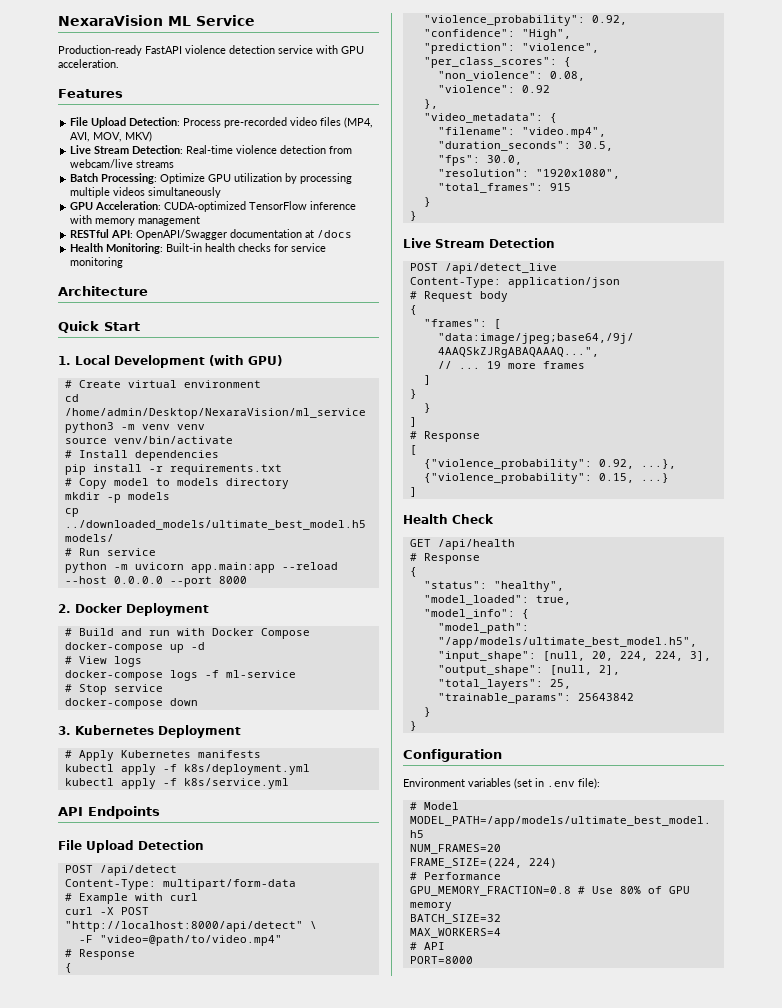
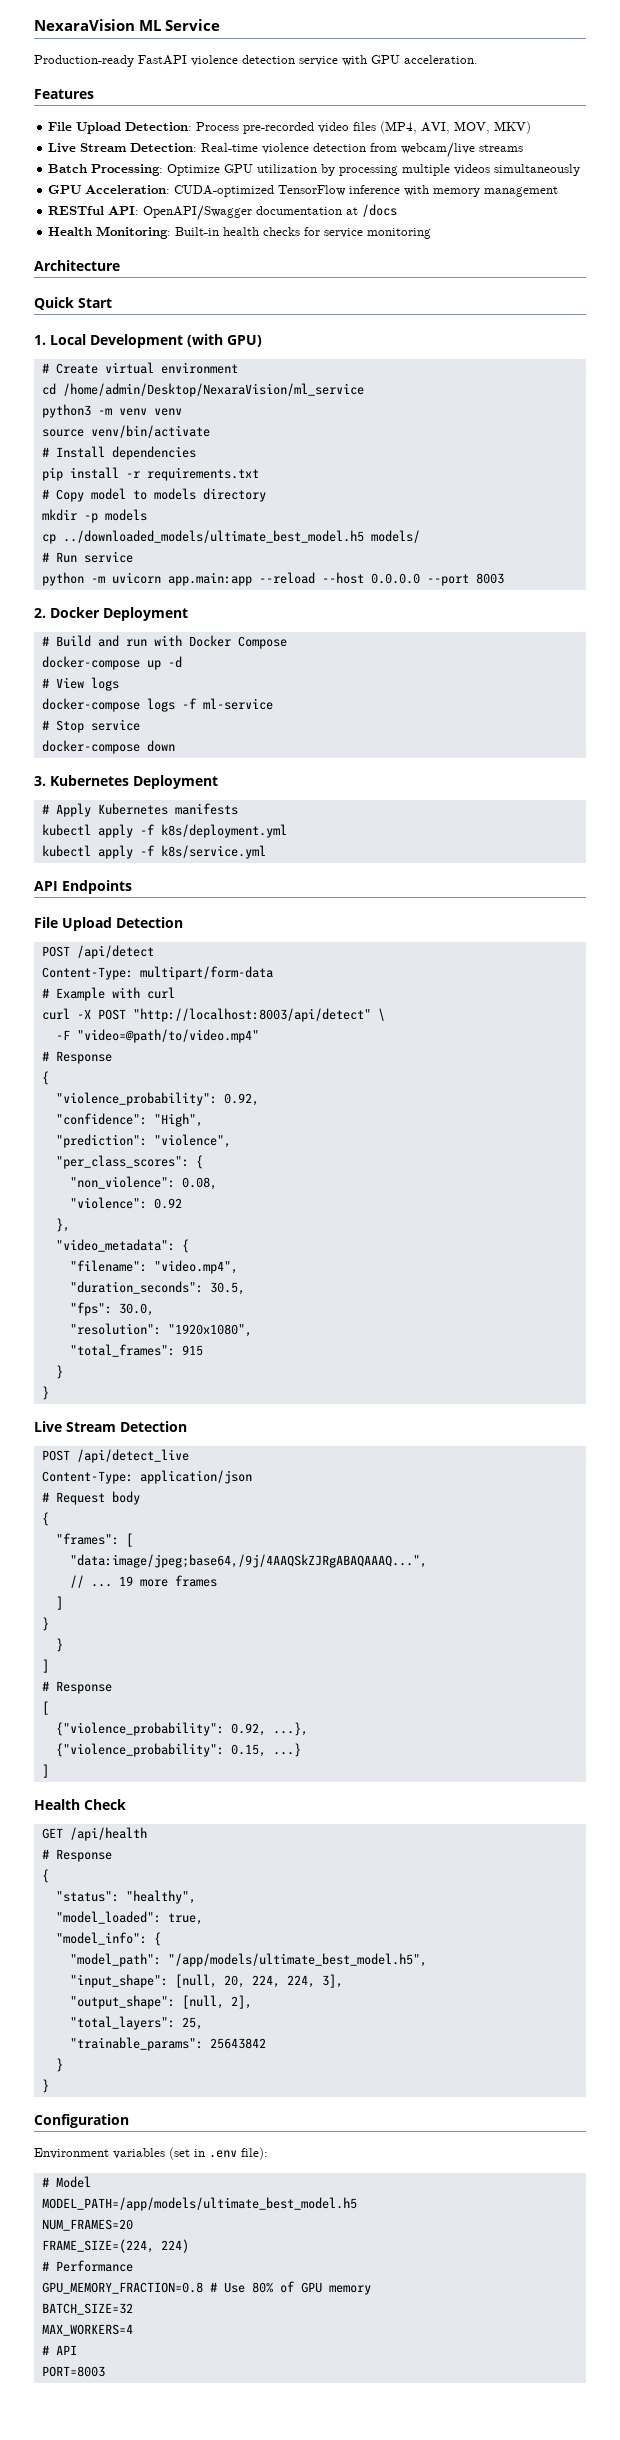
[218,576,247,584] 8000 -> [475,573,504,584] 8003
[64,921,303,932] "http://localhost:8000/api/detect" -> [132,1008,371,1022] "http://localhost:8003/api/detect"
[409,956,473,964] PORT=8000 -> [41,2366,105,2377] PORT=8003

